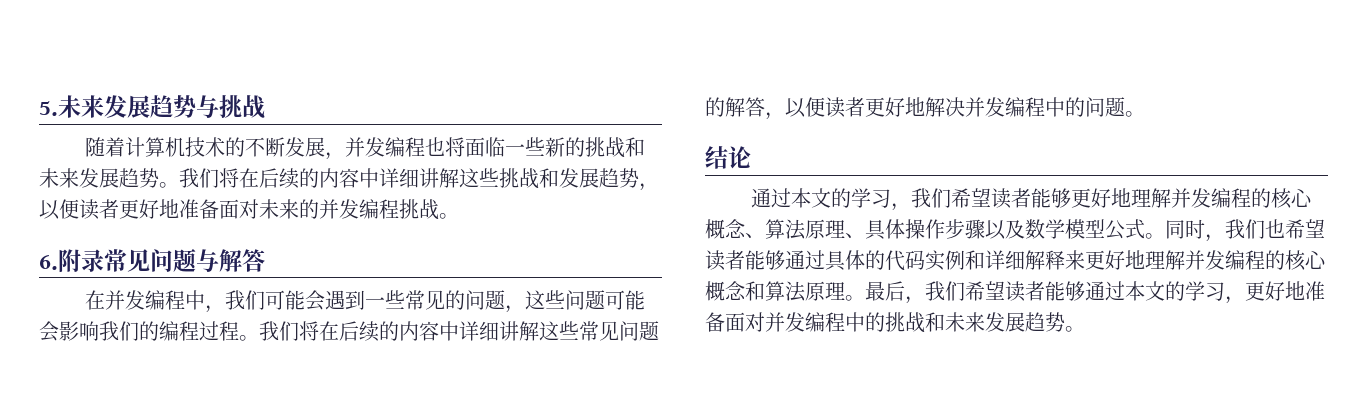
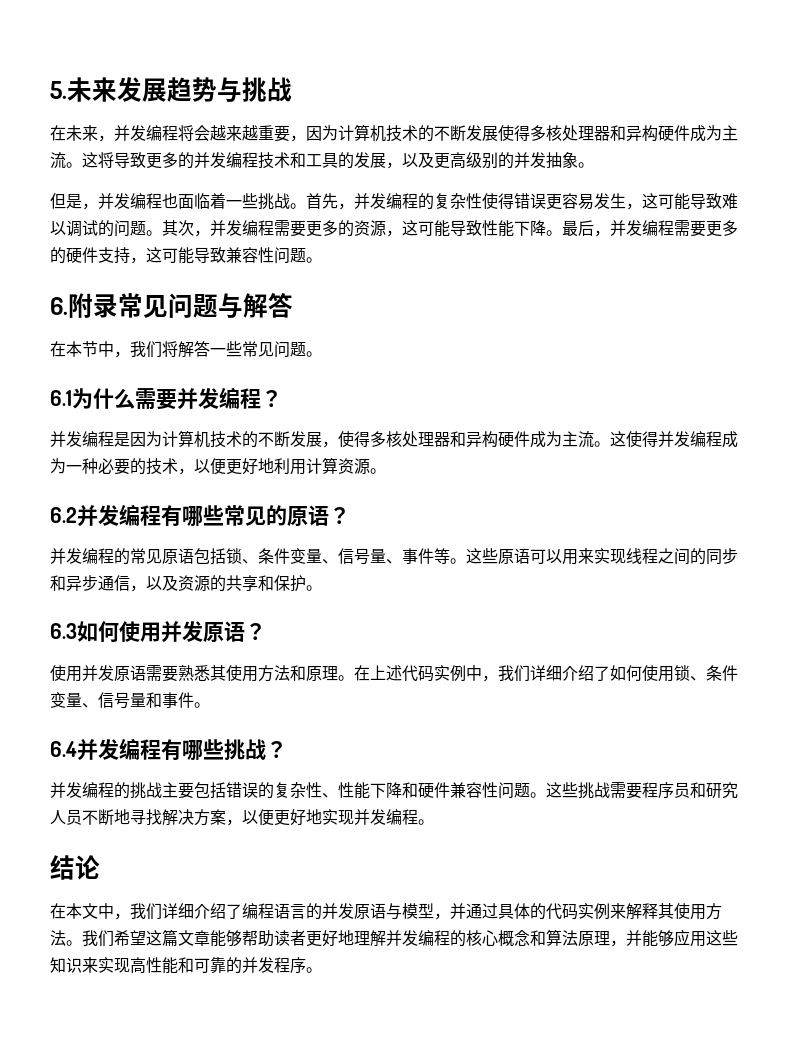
[84,137,645,160] [39,168,659,191] [39,199,439,220] 随着计算机技术的不断发展，并发编程也将面临一些新的挑战和未来发展趋势。我们将在后续的内容中详细讲解这些挑战和发展趋势，以便读者更好地准备面对未来的并发编程挑战 -> [50,124,738,142] [50,152,594,169] [50,193,738,210] [50,220,738,237] [50,247,306,264] 在未来，并发编程将会越来越重要，因为计算机技术的不断发展使得多核处理器和异构硬件成为主流。这将导致更多的并发编程技术和工具的发展，以及更高级别的并发抽象。 // 但是，并发编程也面临着一些挑战。首先，并发编程的复杂性使得错误更容易发生，这可能导致难以调试的问题。其次，并发编程需要更多的资源，这可能导致性能下降。最后，并发编程需要更多的硬件支持，这可能导致兼容性问题
[104,290,645,313] [39,321,659,342] [705,97,1145,120] [705,146,751,169] [750,188,1313,211] [705,219,1325,242] [705,250,785,271] 并发编程中，我们可能会遇到一些常见的问题，这些问题可能会影响我们的编程过程。我们将在后续的内容中详细讲解这些常见问题的解答，以便读者更好地解决并发编程中的问题。 // 结论 // 通过本文的学习，我们希望读者能够更好地理解并发编程的核心概念、算法原理、具体操作步骤以及数学模型公式。同时，我们也希望读者能够 -> [66,341,322,358] [50,387,282,410] [50,430,738,448] [50,457,386,475] [50,504,350,527] [50,548,738,565] [50,575,322,592] [50,621,266,643] [50,665,738,682] [50,692,210,709] [50,738,287,761] [50,782,738,799] [50,809,434,826] [50,855,100,880] [50,903,466,920] 本节中，我们将解答一些常见问题。 // 6.1为什么需要并发编程？ // 并发编程是因为计算机技术的不断发展，使得多核处理器和异构硬件成为主流。这使得并发编程成为一种必要的技术，以便更好地利用计算资源。 // 6.2并发编程有哪些常见的原语？ // 并发编程的常见原语包括锁、条件变量、信号量、事件等。这些原语可以用来实现线程之间的同步和异步通信，以及资源的共享和保护。 // 6.3如何使用并发原语？ // 使用并发原语需要熟悉其使用方法和原理。在上述代码实例中，我们详细介绍了如何使用锁、条件变量、信号量和事件。 // 6.4并发编程有哪些挑战？ // 并发编程的挑战主要包括错误的复杂性、性能下降和硬件兼容性问题。这些挑战需要程序员和研究人员不断地寻找解决方案，以便更好地实现并发编程。 // 结论 // 在本文中，我们详细介绍了编程语言的并发原语与模型，并
[965,250,1085,270] 和详细解释来 -> [610,903,722,920] [50,929,306,947] 来解释其使用方法。我们希望这篇文章能够帮助读者
[845,281,1325,304] [705,312,1065,333] 。最后，我们希望读者能够通过本文的学习，更好地准备面对并发编程中的挑战和未来发展趋势 -> [610,929,738,947] [50,957,306,974] ，并能够应用这些知识来实现高性能和可靠的并发程序

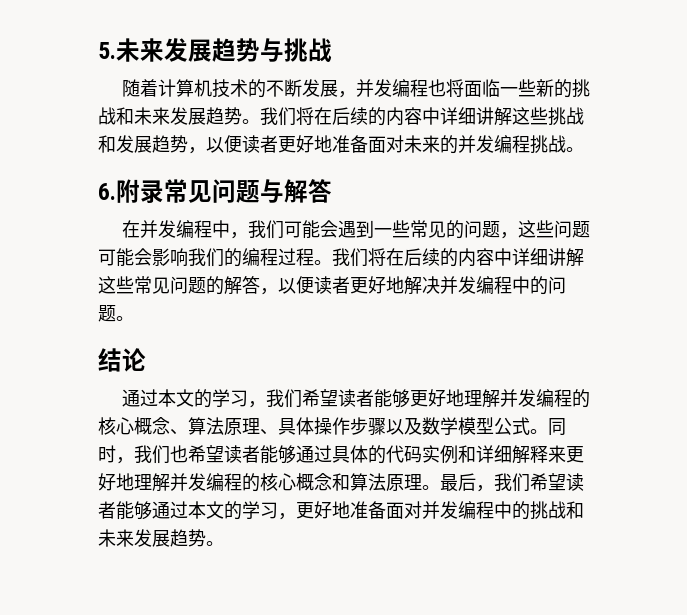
[50,124,738,142] [50,152,594,169] [50,193,738,210] [50,220,738,237] [50,247,306,264] 在未来，并发编程将会越来越重要，因为计算机技术的不断发展使得多核处理器和异构硬件成为主流。这将导致更多的并发编程技术和工具的发展，以及更高级别的并发抽象。 // 但是，并发编程也面临着一些挑战。首先，并发编程的复杂性使得错误更容易发生，这可能导致难以调试的问题。其次，并发编程需要更多的资源，这可能导致性能下降。最后，并发编程需要更多的硬件支持，这可能导致兼容性问题 -> [121,79,590,98] [98,107,584,126] [98,135,566,154] 随着计算机技术的不断发展，并发编程也将面临一些新的挑战和未来发展趋势。我们将在后续的内容中详细讲解这些挑战和发展趋势，以便读者更好地准备面对未来的并发编程挑战
[66,341,322,358] [50,387,282,410] [50,430,738,448] [50,457,386,475] [50,504,350,527] [50,548,738,565] [50,575,322,592] [50,621,266,643] [50,665,738,682] [50,692,210,709] [50,738,287,761] [50,782,738,799] [50,809,434,826] [50,855,100,880] [50,903,466,920] 本节中，我们将解答一些常见问题。 // 6.1为什么需要并发编程？ // 并发编程是因为计算机技术的不断发展，使得多核处理器和异构硬件成为主流。这使得并发编程成为一种必要的技术，以便更好地利用计算资源。 // 6.2并发编程有哪些常见的原语？ // 并发编程的常见原语包括锁、条件变量、信号量、事件等。这些原语可以用来实现线程之间的同步和异步通信，以及资源的共享和保护。 // 6.3如何使用并发原语？ // 使用并发原语需要熟悉其使用方法和原理。在上述代码实例中，我们详细介绍了如何使用锁、条件变量、信号量和事件。 // 6.4并发编程有哪些挑战？ // 并发编程的挑战主要包括错误的复杂性、性能下降和硬件兼容性问题。这些挑战需要程序员和研究人员不断地寻找解决方案，以便更好地实现并发编程。 // 结论 // 在本文中，我们详细介绍了编程语言的并发原语与模型，并 -> [139,220,590,239] [98,248,584,267] [98,276,566,295] [98,305,134,322] [98,348,146,372] [121,389,590,408] [98,417,566,436] [98,445,296,464] 并发编程中，我们可能会遇到一些常见的问题，这些问题可能会影响我们的编程过程。我们将在后续的内容中详细讲解这些常见问题的解答，以便读者更好地解决并发编程中的问题。 // 结论 // 通过本文的学习，我们希望读者能够更好地理解并发编程的核心概念、算法原理、具体操作步骤以及数学模型公式。同时，我们也希望读者能够
[610,903,722,920] [50,929,306,947] 来解释其使用方法。我们希望这篇文章能够帮助读者 -> [458,445,566,464] 和详细解释来
[610,929,738,947] [50,957,306,974] ，并能够应用这些知识来实现高性能和可靠的并发程序 -> [422,473,584,492] [98,501,584,520] [98,529,206,547] 。最后，我们希望读者能够通过本文的学习，更好地准备面对并发编程中的挑战和未来发展趋势

